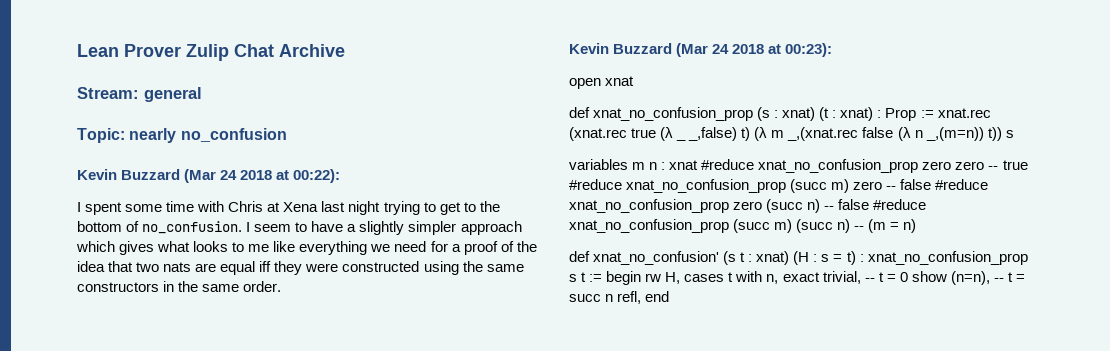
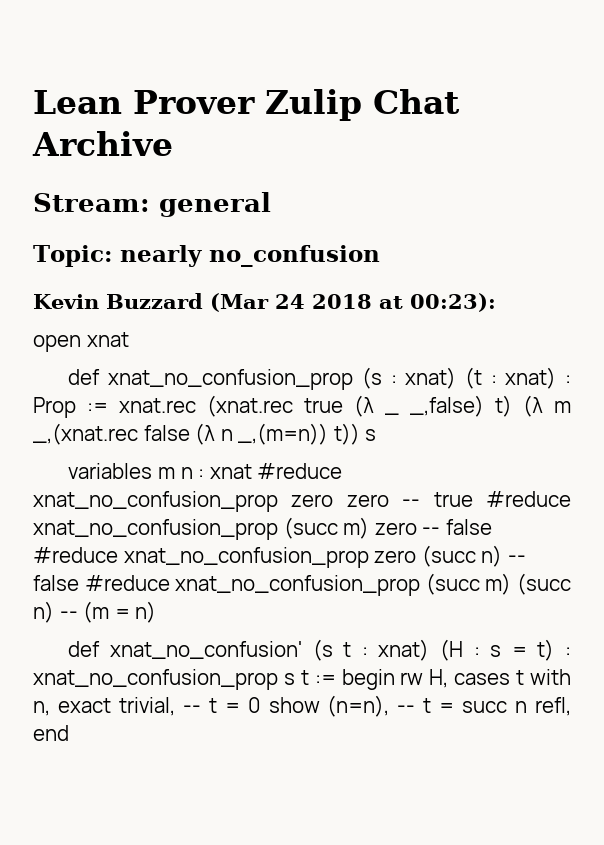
[77,169,341,183] [77,201,500,215] [77,221,522,235] [76,241,537,255] [77,261,524,275] [77,281,282,292] // Kevin Buzzard (Mar 24 2018 at 00:22): // I spent some time with Chris at Xena last night trying to get to the bottom of no_confusion. I seem to have a slightly simpler approach which gives what looks to me like everything we need for a proof of the idea that two nats are equal iff they were constructed using the same constructors in the same order. -> (380, 256) none

